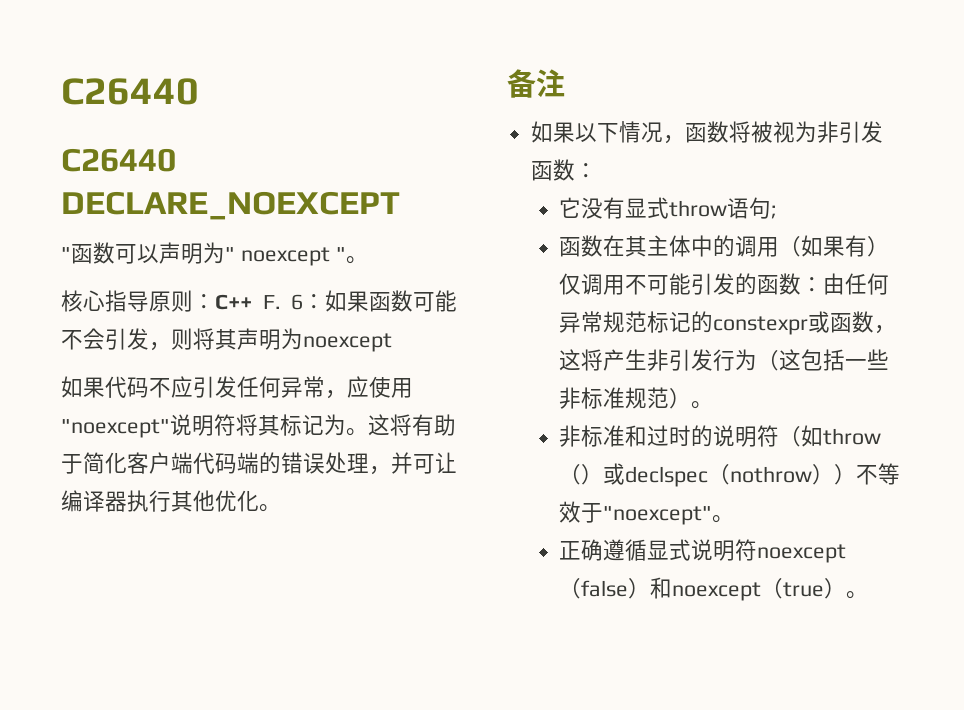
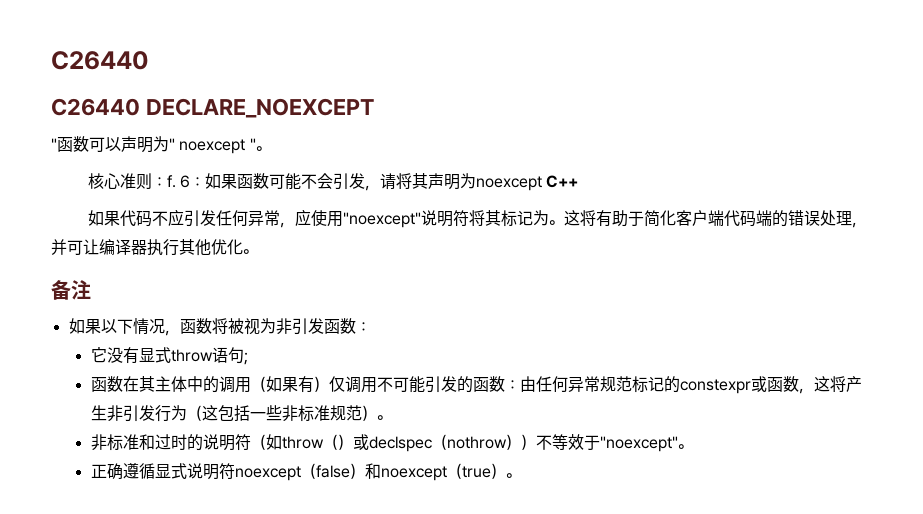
[105,290,281,312] 指导原则：C++ F. -> [119,173,176,190] 准则：f.
[171,328,193,350] 则 -> [380,173,397,190] 请
(392, 342) none -> [546,175,579,188] C++

